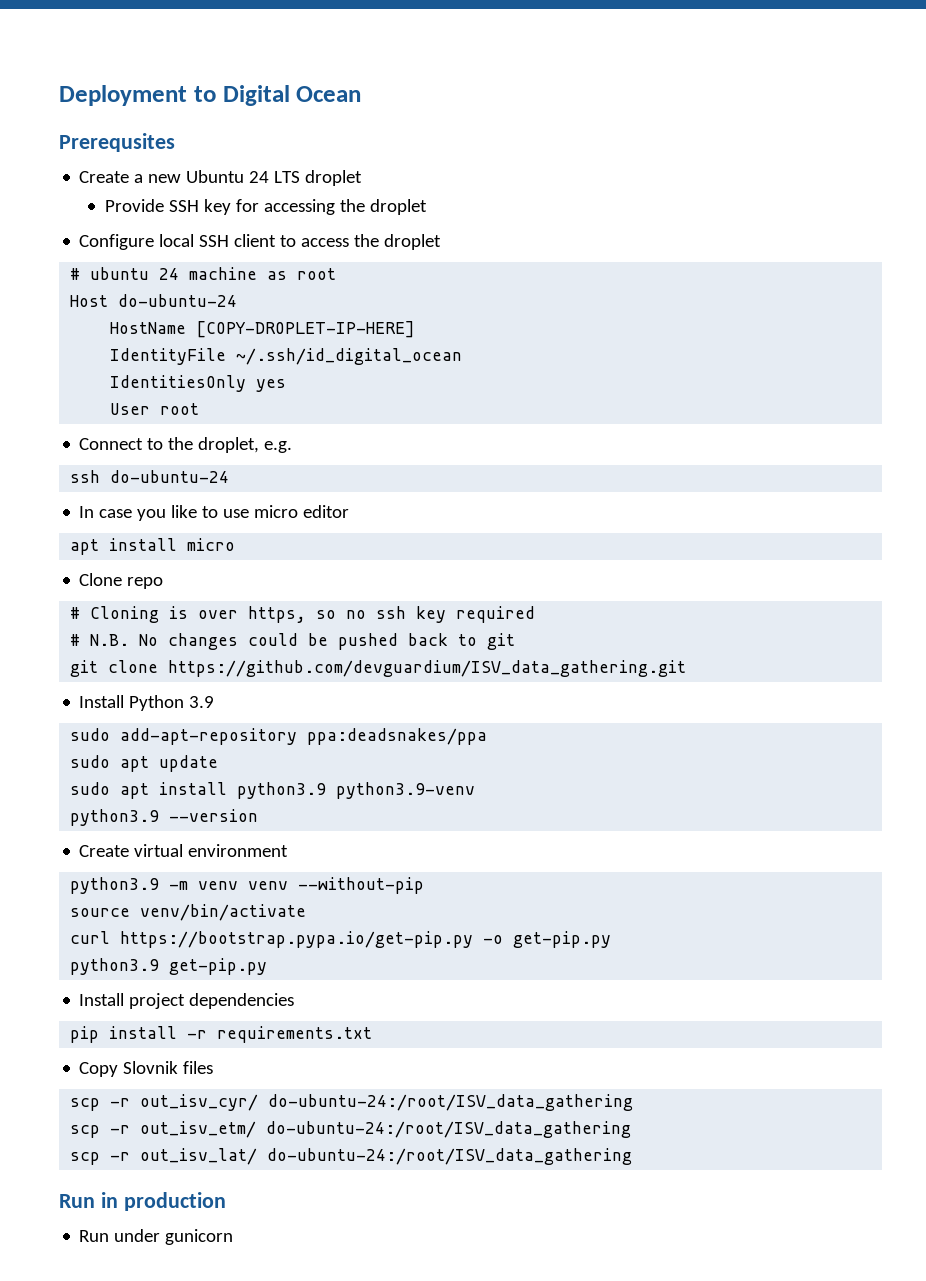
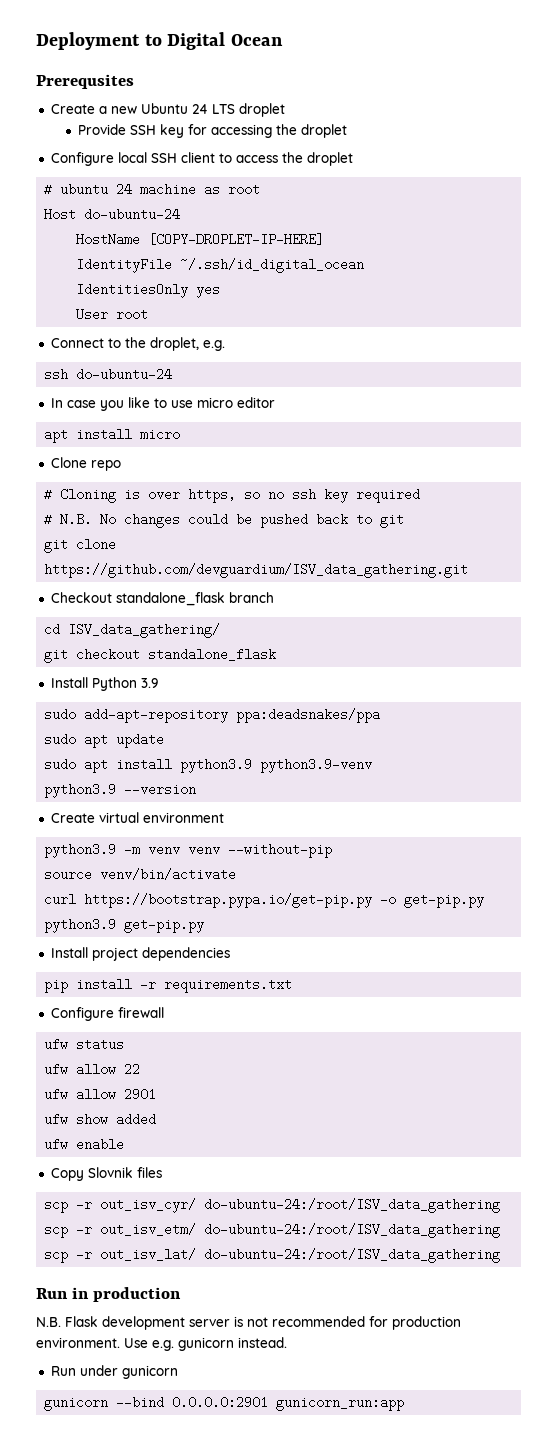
(687, 668) none -> [50,592,274,606] [44,623,221,638] [44,648,277,663] // Checkout standalone_flask branch // cd ISV_data_gathering/ // git checkout standalone_flask
(373, 1034) none -> [50,1007,164,1021] [44,1038,125,1051] [44,1063,141,1076] [44,1088,157,1101] [44,1113,157,1126] [44,1138,125,1151] // Configure firewall // ufw status // ufw allow 22 // ufw allow 2901 // ufw show added // ufw enable
(226, 1201) none -> [36,1316,461,1330] [36,1337,287,1351] // N.B. Flask development server is not recommended for production environment. Use e.g. gunicorn instead.
(234, 1237) none -> [44,1396,405,1411] // gunicorn --bind 0.0.0.0:2901 gunicorn_run:app

